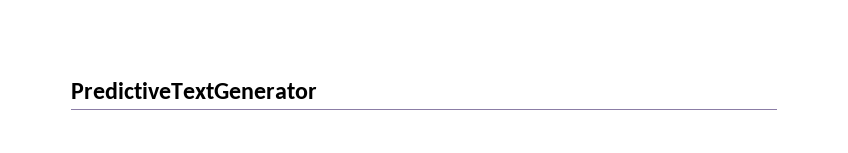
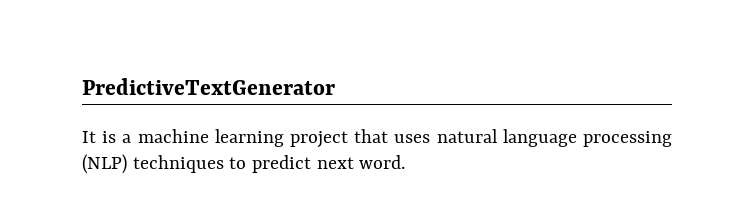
(317, 90) none -> [82,129,672,148] [82,154,406,174] // It is a machine learning project that uses natural language processing (NLP) techniques to predict next word.

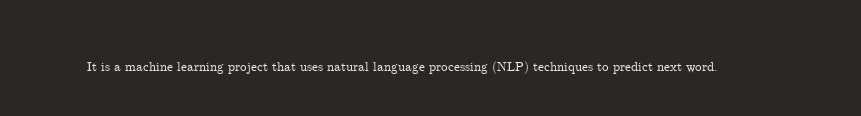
[82,78,335,95] PredictiveTextGenerator // -> (86, 66) none

